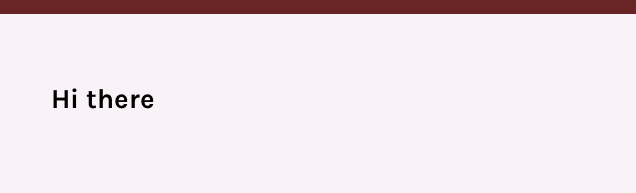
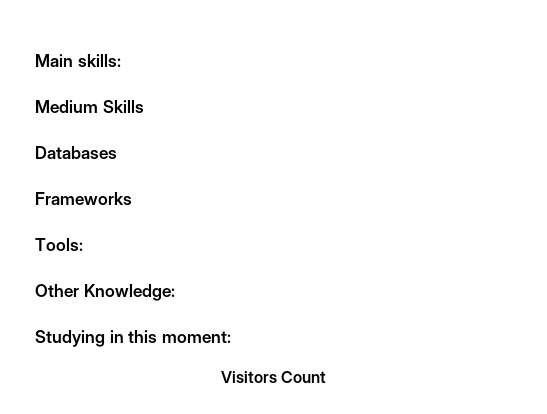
[51,88,156,109] Hi there -> [35,54,121,67] [35,100,144,113] [35,146,117,159] [35,192,132,205] [35,238,83,251] [35,284,175,301] [35,330,231,347] [220,371,327,383] Main skills: // Medium Skills // Databases // Frameworks // Tools: // Other Knowledge: // Studying in this moment: // Visitors Count

